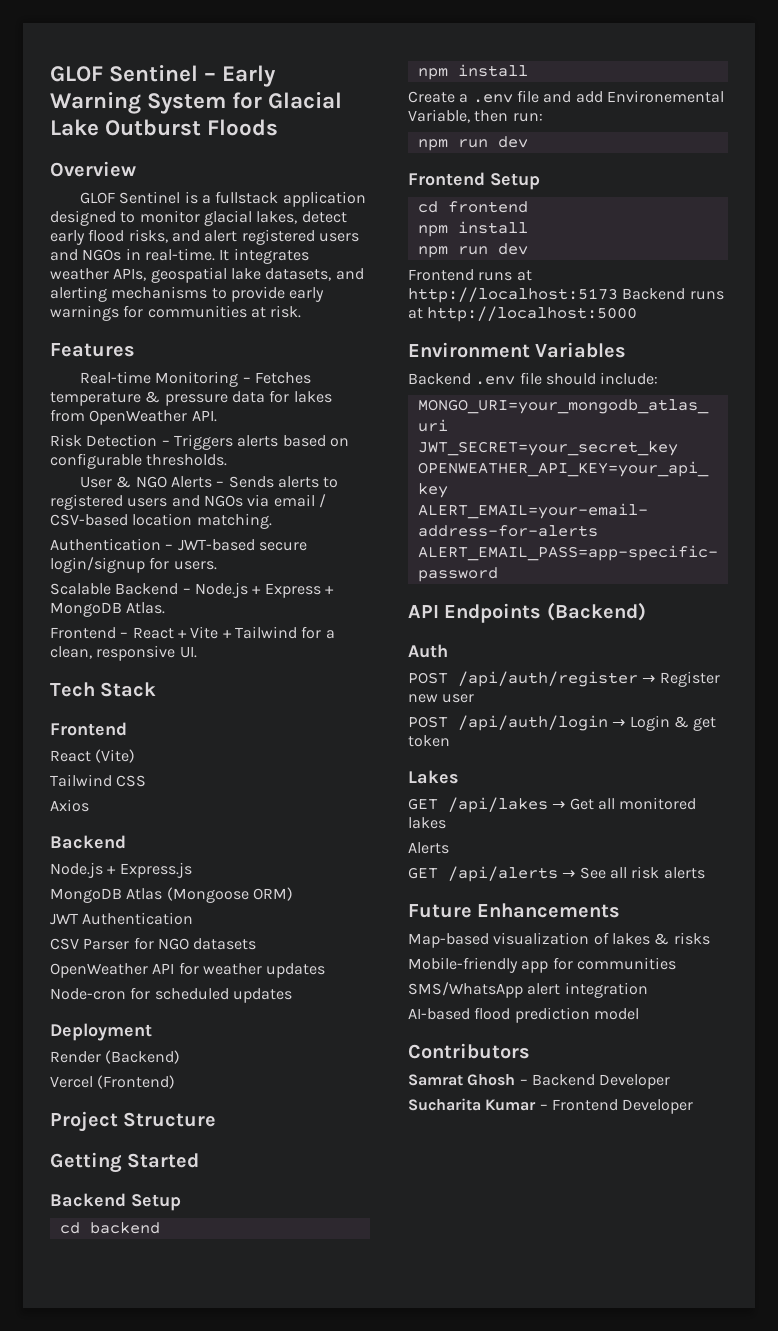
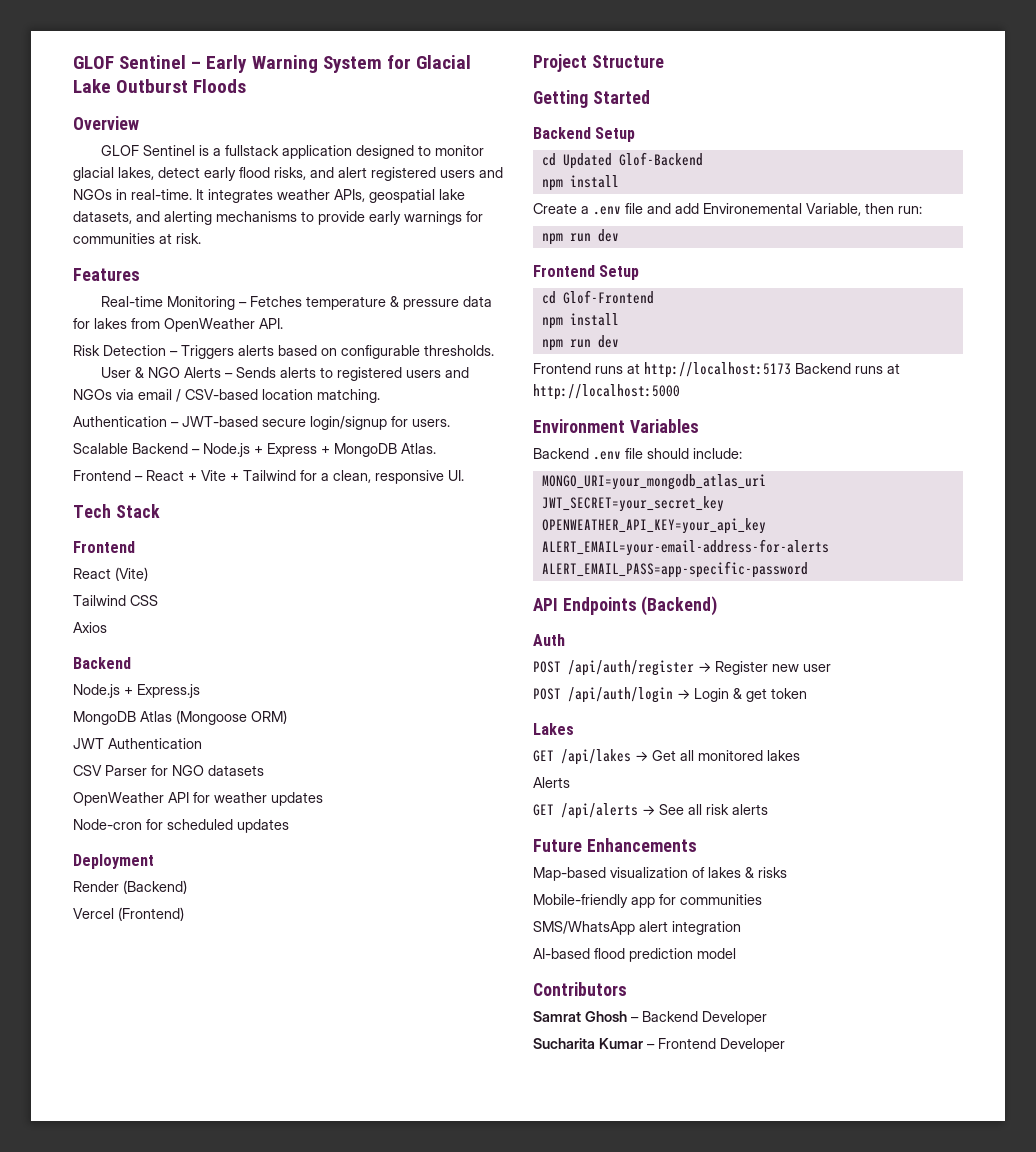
[89,1222,160,1234] backend -> [562,152,703,169] Updated Glof-Backend
[447,201,528,213] frontend -> [562,290,654,304] Glof-Frontend

